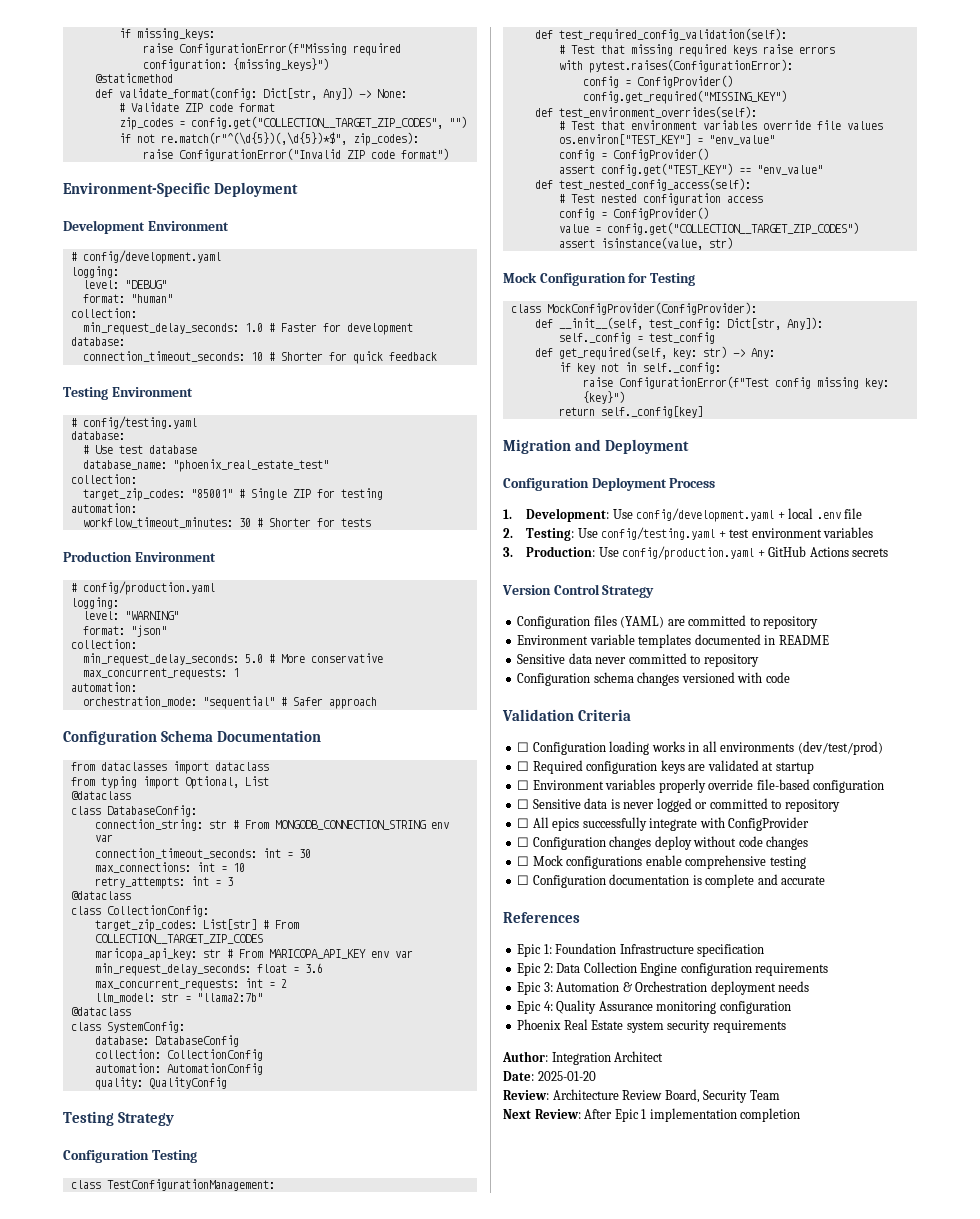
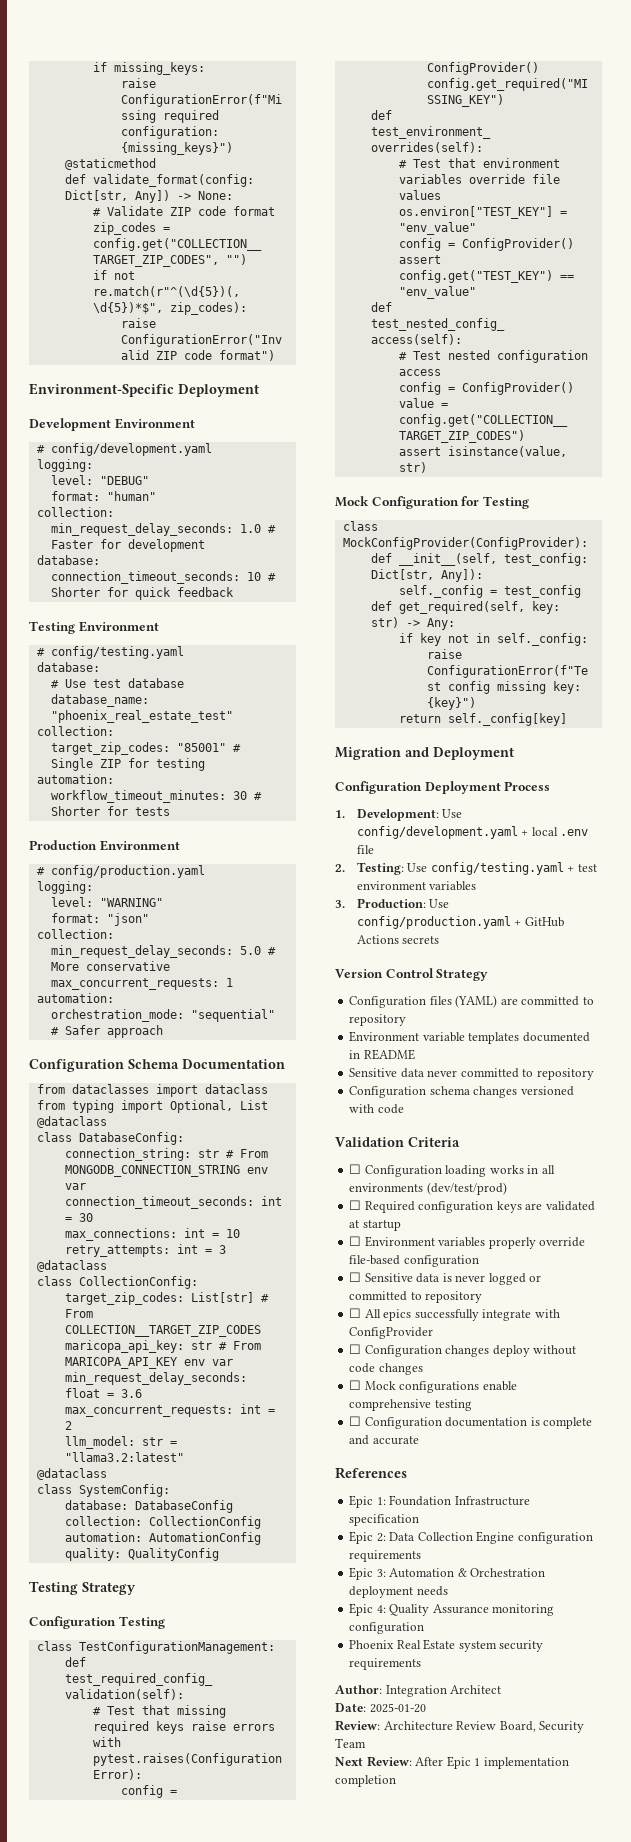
[196,993,263,1002] "llama2:7b" -> [64,1452,184,1462] "llama3.2:latest"

